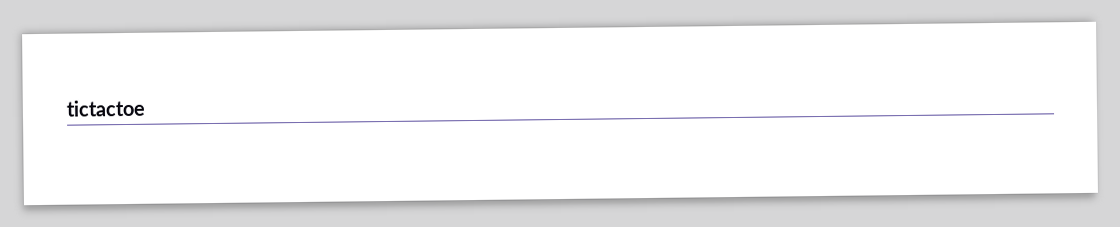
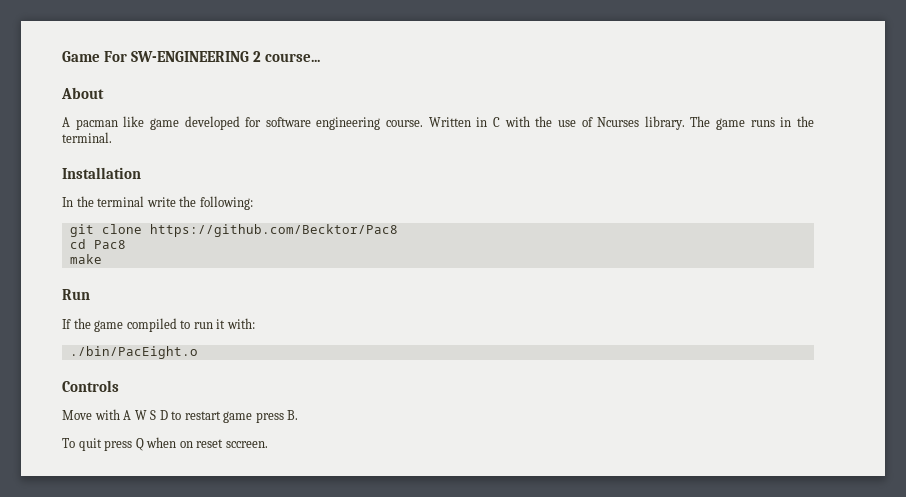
[66,99,145,117] tictactoe -> [62,51,321,62] [61,87,104,99] [62,116,814,130] [62,132,112,143] [62,167,141,179] [62,196,253,210] [69,224,398,237] [69,239,126,249] [69,254,102,264] [62,289,90,300] [62,318,255,332] [69,346,198,359] [62,380,119,392] [62,409,299,423] [62,437,268,451] Game For SW-ENGINEERING 2 course... // About // A pacman like game developed for software engineering course. Written in C with the use of Ncurses library. The game runs in the terminal. // Installation // In the terminal write the following: // git clone https://github.com/Becktor/Pac8 // cd Pac8 // make // Run // If the game compiled to run it with: // ./bin/PacEight.o // Controls // Move with A W S D to restart game press B. // To quit press Q when on reset sccreen.

